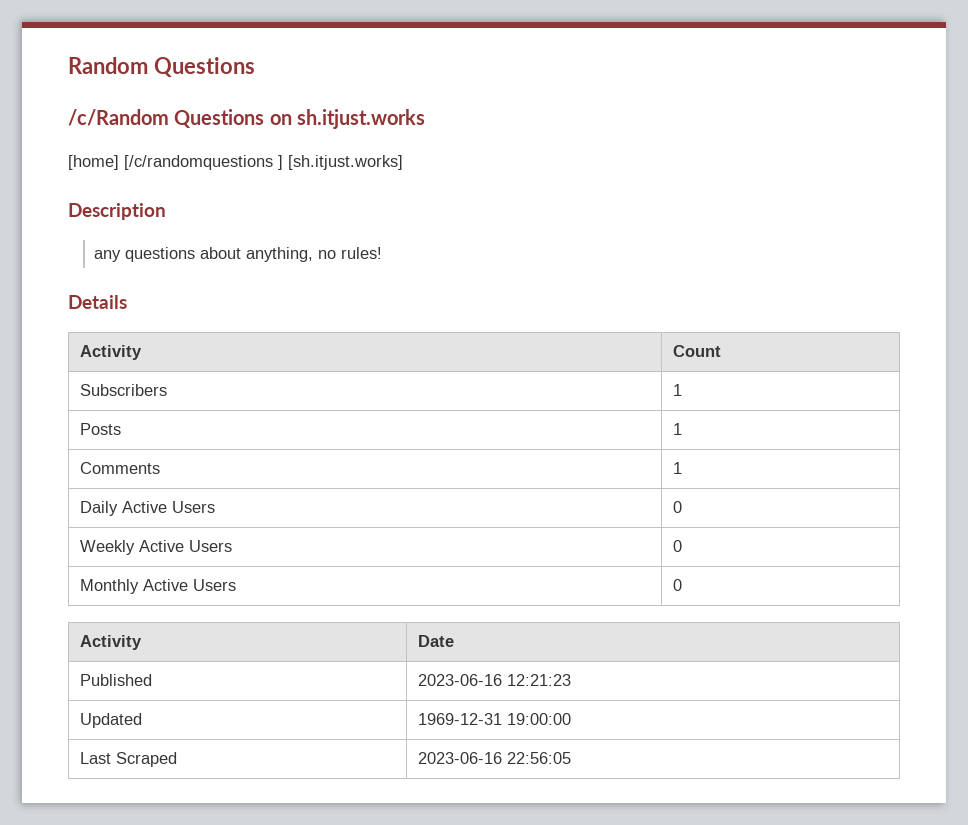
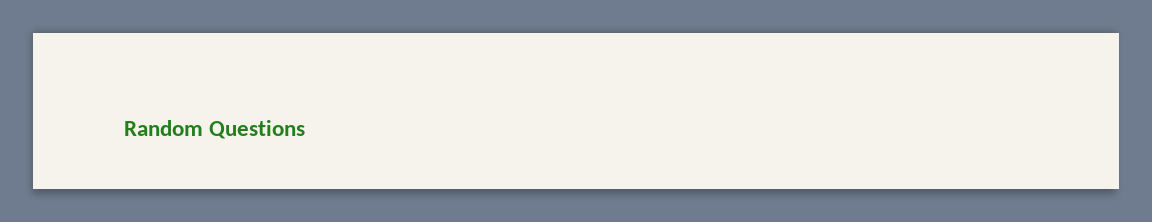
[68,109,426,129] [68,155,403,170] [68,203,166,220] [94,247,383,262] [68,295,127,309] [80,345,143,360] [673,345,722,357] [80,384,168,396] [673,384,683,396] [80,423,122,435] [673,423,683,435] [80,462,161,474] [673,462,683,474] [80,501,216,516] [673,501,683,513] [80,540,233,555] [673,540,683,552] [80,579,237,594] [673,579,683,591] [80,635,143,650] [418,635,455,647] [80,674,153,686] [418,674,572,686] [80,713,143,728] [418,713,572,725] [80,752,178,767] [418,752,572,764] // /c/Random Questions on sh.itjust.works // [home] [/c/randomquestions ] [sh.itjust.works] // Description // any questions about anything, no rules! // Details // Activity | Count // Subscribers | 1 // Posts | 1 // Comments | 1 // Daily Active Users | 0 // Weekly Active Users | 0 // Monthly Active Users | 0 // Activity | Date // Published | 2023-06-16 12:21:23 // Updated | 1969-12-31 19:00:00 // Last Scraped | 2023-06-16 22:56:05 -> (306, 129) none

